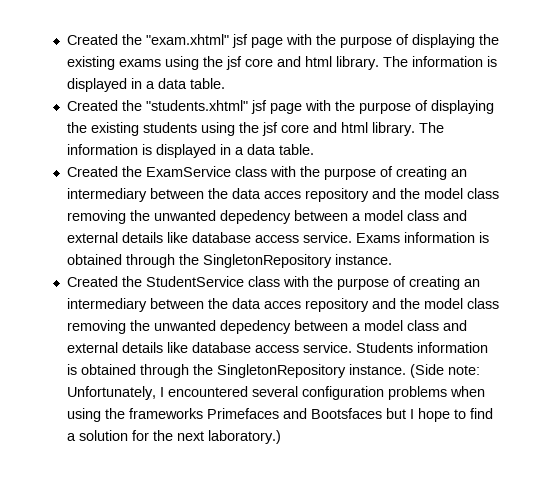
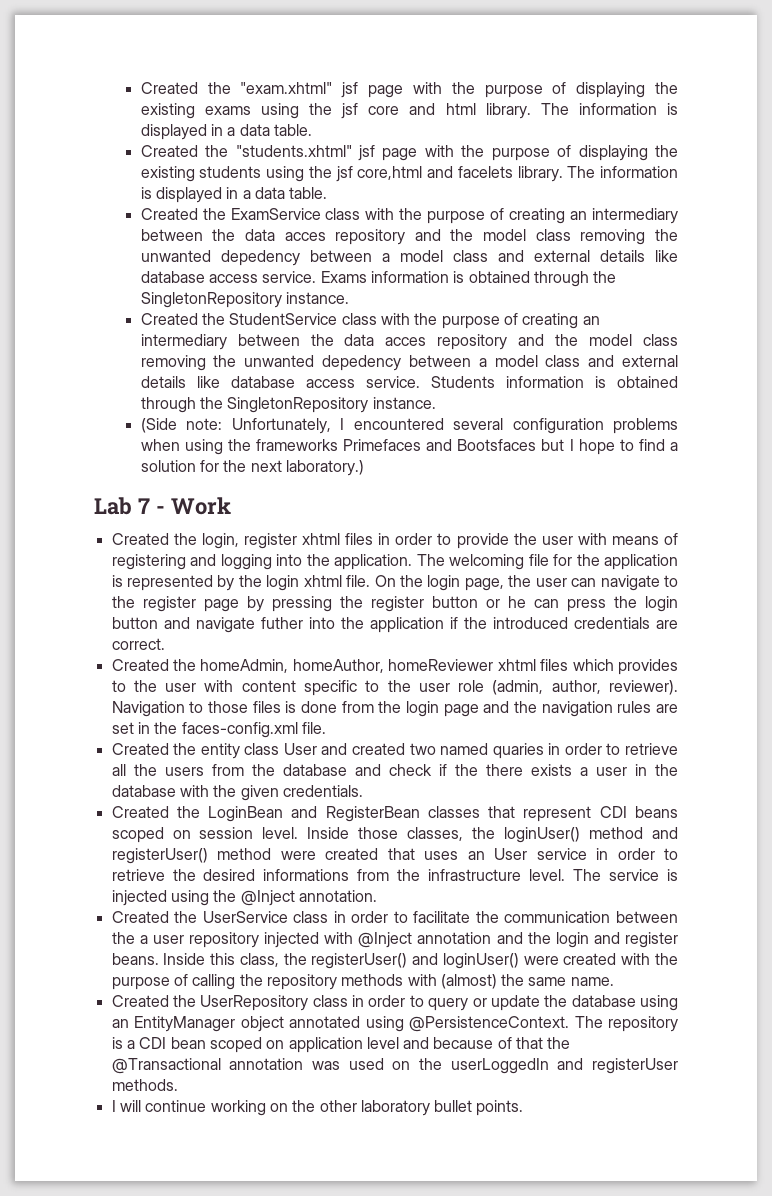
[281,122,369,133] core and html -> [357,166,513,180] core,html and facelets
(407, 369) none -> (436, 403) //
(282, 437) none -> [94,497,231,515] [111,533,679,549] [111,554,678,570] [111,575,679,591] [111,596,679,612] [111,617,678,633] [111,638,165,650] [111,659,678,675] [111,680,678,696] [111,701,678,717] [111,722,326,738] [111,743,678,759] [111,764,678,776] [111,785,363,801] [111,806,678,822] [111,827,678,843] [111,848,679,864] [111,869,678,881] [111,890,377,906] [111,911,678,923] [111,932,679,948] [111,953,678,969] [111,974,614,990] [111,995,679,1011] [111,1016,678,1032] [111,1037,571,1053] [111,1058,678,1074] [111,1079,178,1091] [111,1100,524,1116] // Lab 7 - Work // Created the login, register xhtml files in order to provide the user with means of registering and logging into the application. The welcoming file for the application is represented by the login xhtml file. On the login page, the user can navigate to the register page by pressing the register button or he can press the login button and navigate futher into the application if the introduced credentials are correct. // Created the homeAdmin, homeAuthor, homeReviewer xhtml files which provides to the user with content specific to the user role (admin, author, reviewer). Navigation to those files is done from the login page and the navigation rules are set in the faces-config.xml file. // Created the entity class User and created two named quaries in order to retrieve all the users from the database and check if the there exists a user in the database with the given credentials. // Created the LoginBean and RegisterBean classes that represent CDI beans scoped on session level. Inside those classes, the loginUser() method and registerUser() method were created that uses an User service in order to retrieve the desired informations from the infrastructure level. The service is injected using the @Inject annotation. // Created the UserService class in order to facilitate the communication between the a user repository injected with @Inject annotation and the login and register beans. Inside this class, the registerUser() and loginUser() were created with the purpose of calling the repository methods with (almost) the same name. // Created the UserRepository class in order to query or update the database using an EntityManager object annotated using @PersistenceContext. The repository is a CDI bean scoped on application level and because of that the @Transactional annotation was used on the userLoggedIn and registerUser methods. // I will continue working on the other laboratory bullet points.

